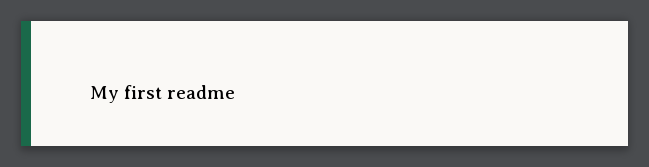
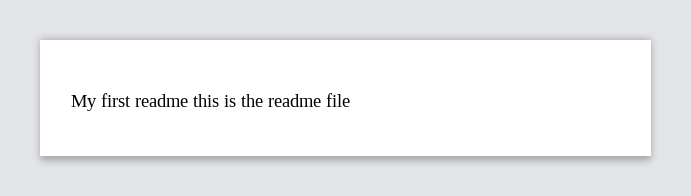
(236, 92) none -> [193,93,350,107] this is the readme file

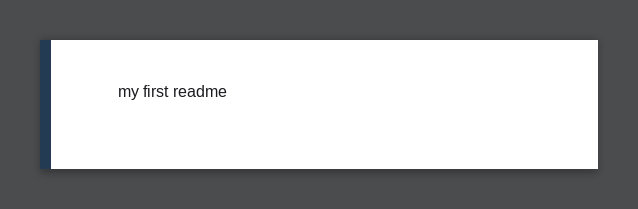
[71,95,97,111] My -> [118,88,139,100] my
[193,93,350,107] this is the readme file -> (227, 91) none

